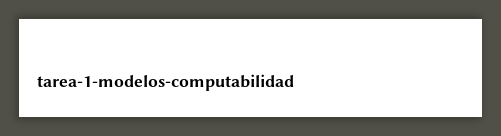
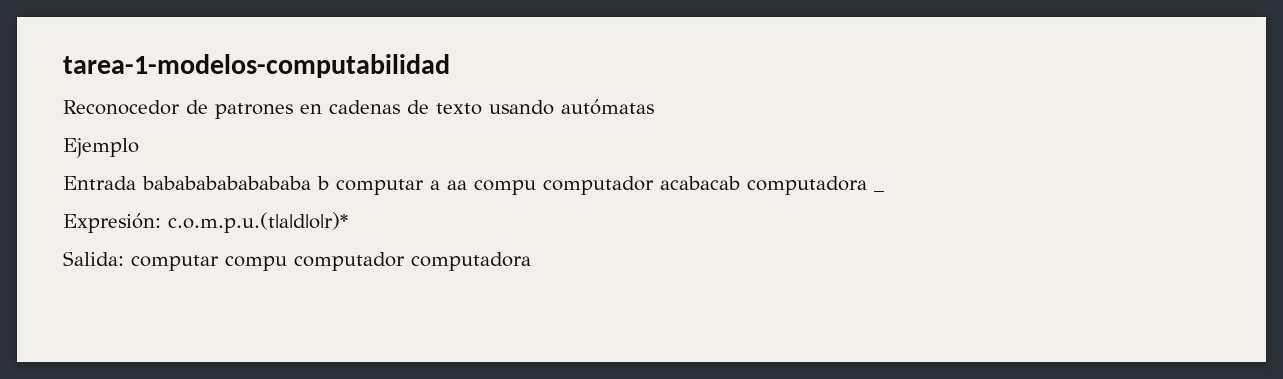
(294, 82) none -> [63,99,654,119] [63,138,139,158] [63,176,884,195] [63,212,348,233] [63,251,531,271] // Reconocedor de patrones en cadenas de texto usando autómatas // Ejemplo // Entrada babababababababa b computar a aa compu computador acabacab computadora _ // Expresión: c.o.m.p.u.(t|a|d|o|r)* // Salida: computar compu computador computadora

